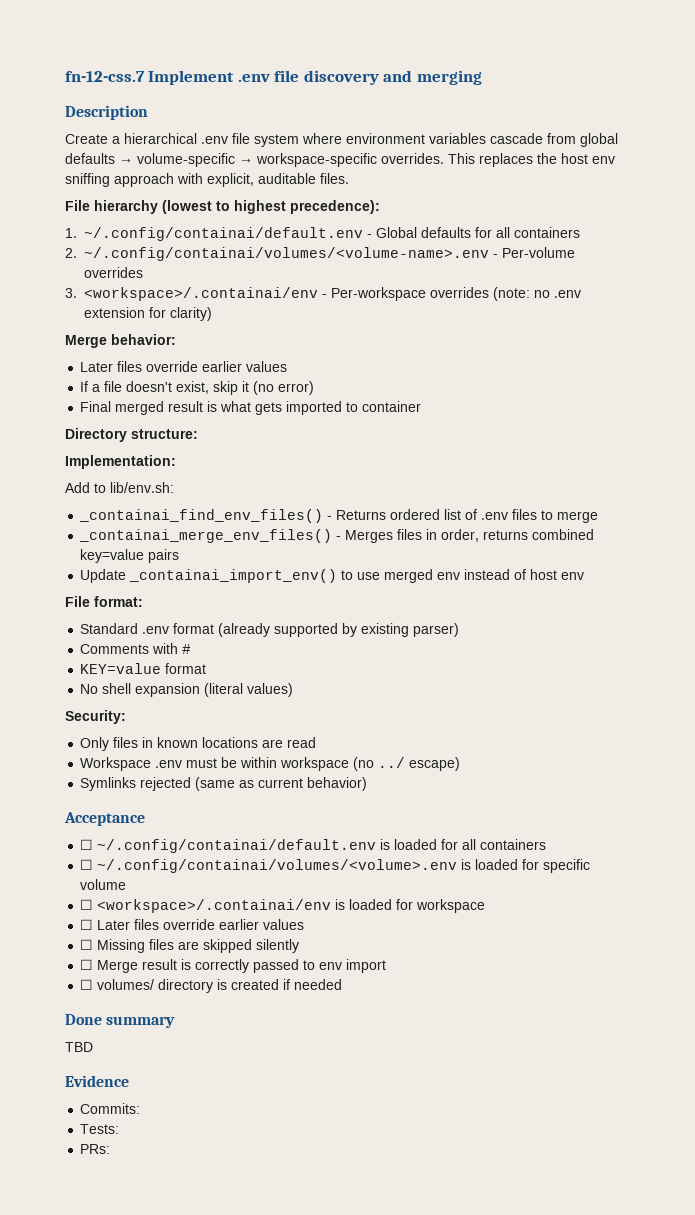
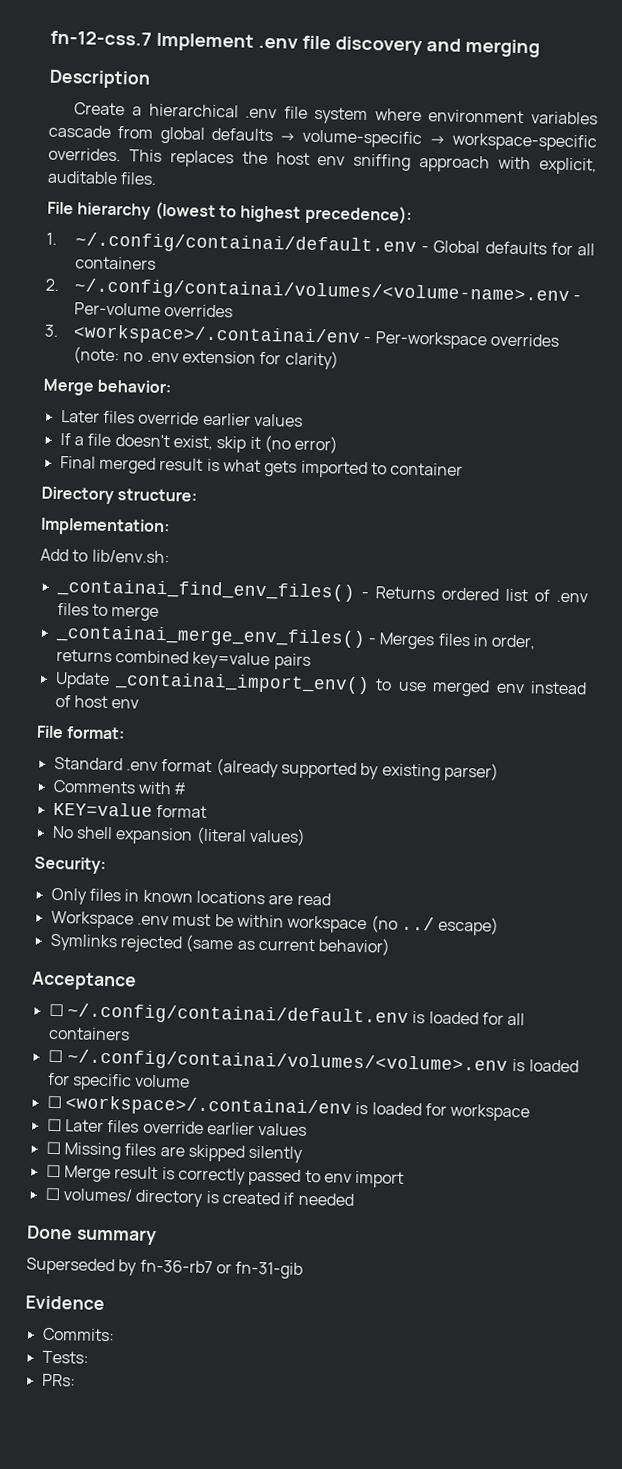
[65,1042,93,1052] TBD -> [26,1257,304,1279] Superseded by fn-36-rb7 or fn-31-gib

